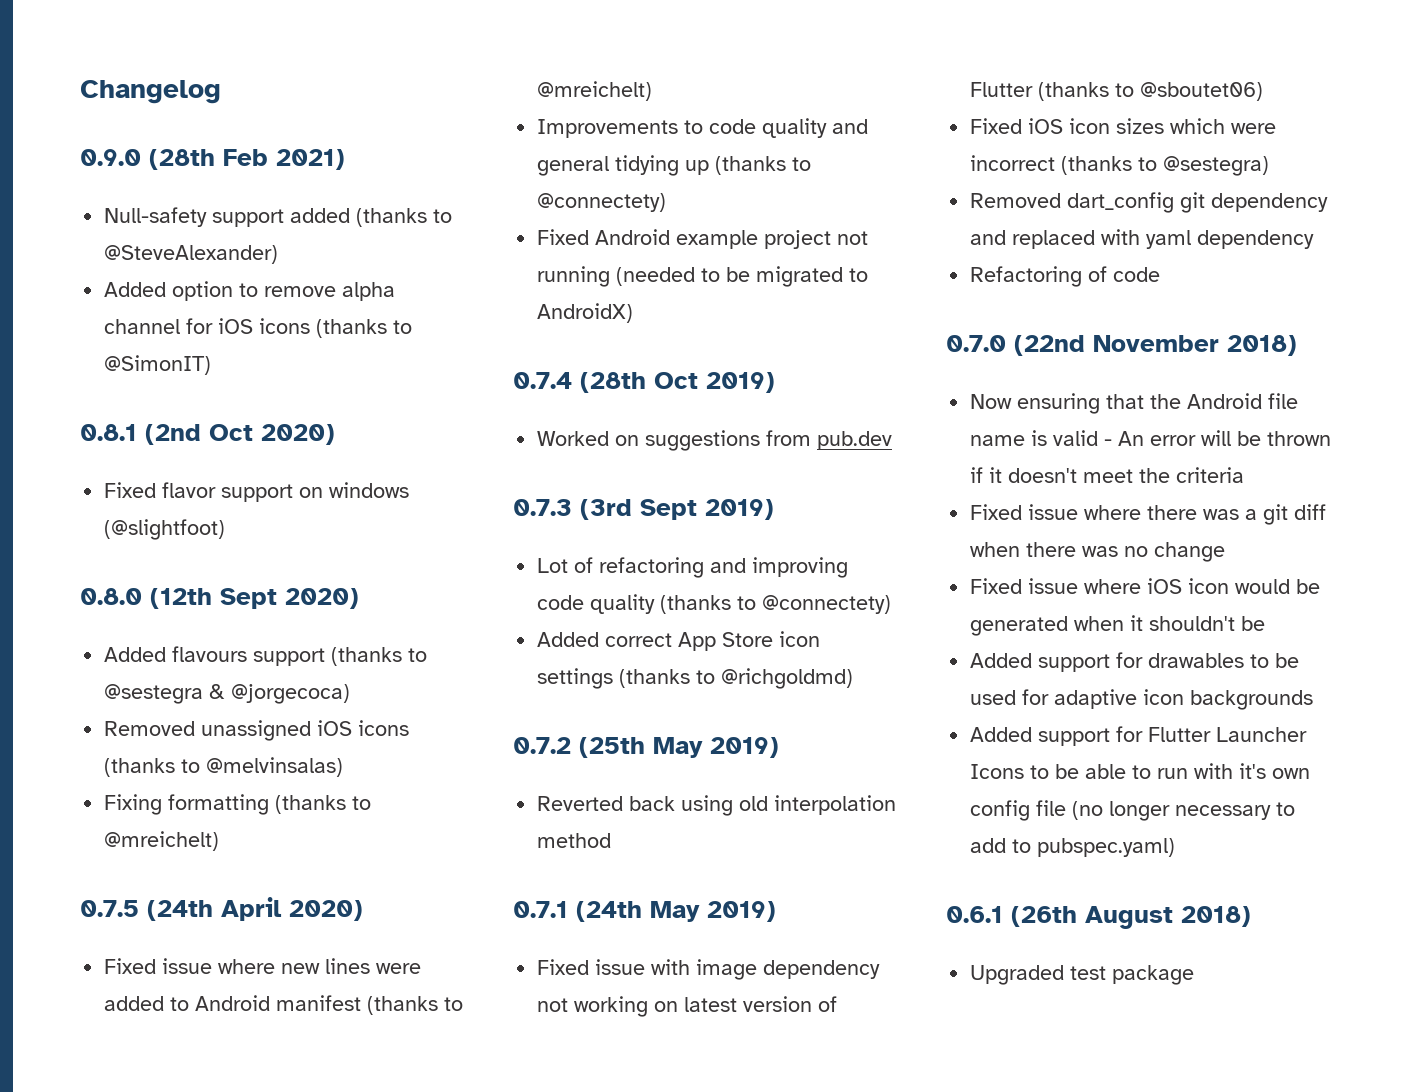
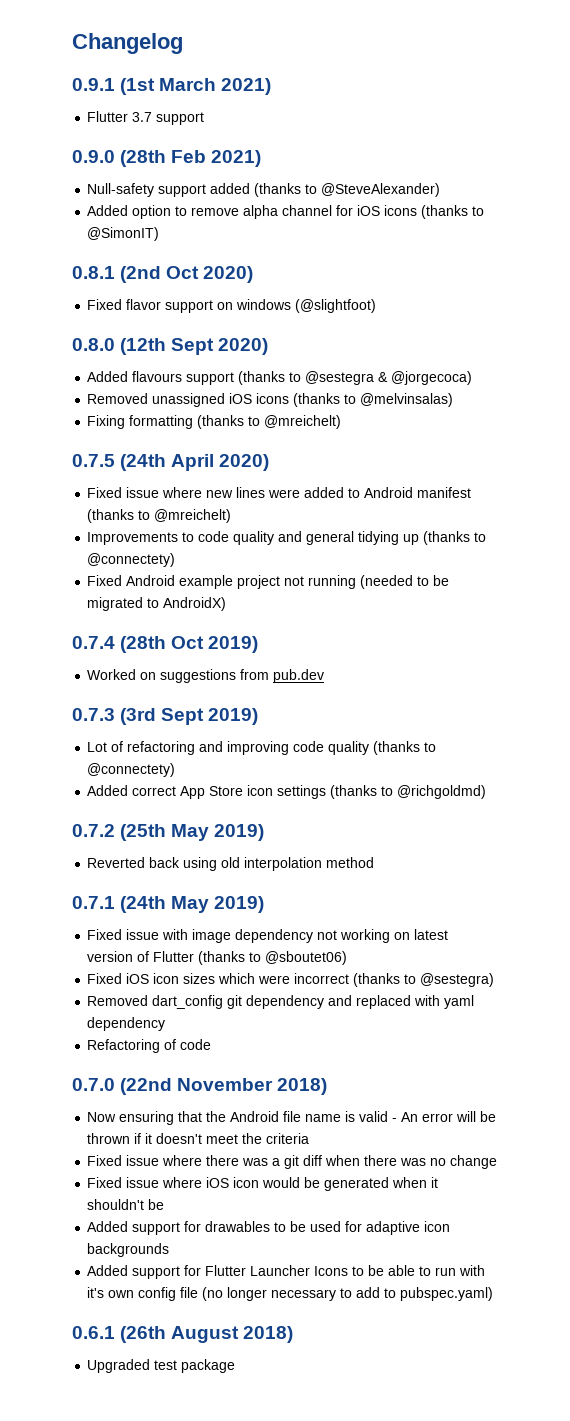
(221, 92) none -> [72,78,272,95] [87,111,205,125] // 0.9.1 (1st March 2021) // Flutter 3.7 support

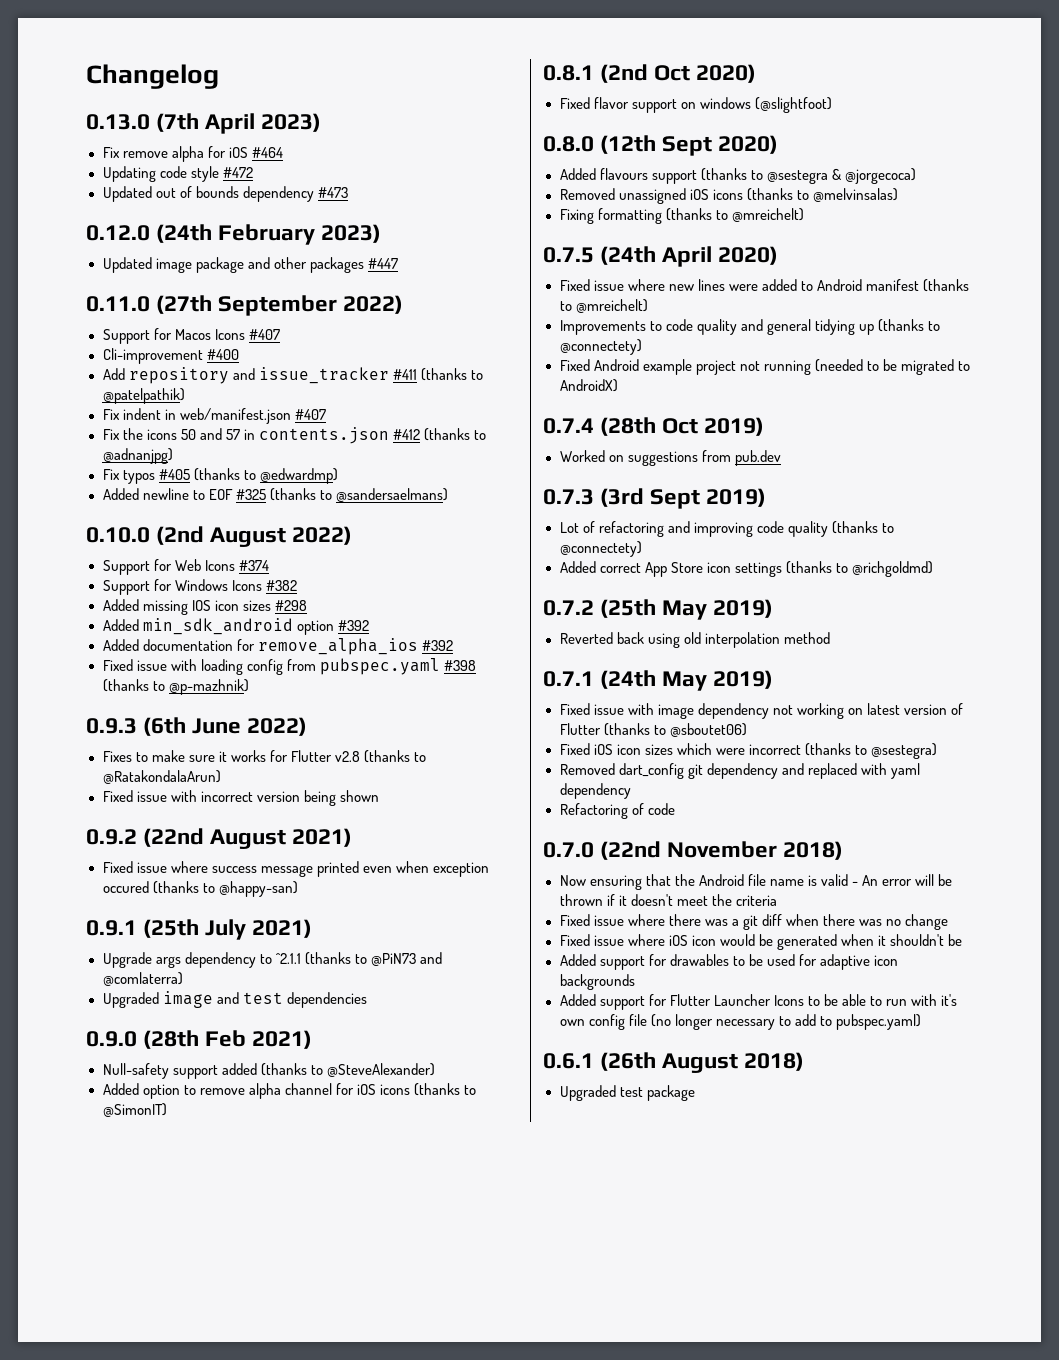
[72,78,272,95] [87,111,205,125] 0.9.1 (1st March 2021) // Flutter 3.7 support -> [86,113,322,134] [102,146,283,162] [102,166,253,182] [102,186,348,202] [86,224,382,245] [102,257,398,273] [86,295,404,316] [102,328,280,344] [102,348,239,364] [102,367,483,384] [102,388,185,404] [102,408,326,424] [102,427,487,444] [102,448,173,464] [102,468,338,484] [102,488,448,502] [86,526,353,547] [102,559,269,575] [102,579,297,595] [102,599,307,615] [102,618,369,635] [102,638,453,655] [102,658,476,675] [102,679,249,695] [86,717,308,736] [102,750,427,763] [102,770,221,784] [102,790,379,806] [86,828,353,849] [102,861,489,877] [102,881,298,897] [86,919,313,940] [102,952,442,968] [102,972,183,986] [102,991,367,1008] 0.13.0 (7th April 2023) // Fix remove alpha for iOS #464 // Updating code style #472 // Updated out of bounds dependency #473 // 0.12.0 (24th February 2023) // Updated image package and other packages #447 // 0.11.0 (27th September 2022) // Support for Macos Icons #407 // Cli-improvement #400 // Add repository and issue_tracker #411 (thanks to @patelpathik) // Fix indent in web/manifest.json #407 // Fix the icons 50 and 57 in contents.json #412 (thanks to @adnanjpg) // Fix typos #405 (thanks to @edwardmp) // Added newline to EOF #325 (thanks to @sandersaelmans) // 0.10.0 (2nd August 2022) // Support for Web Icons #374 // Support for Windows Icons #382 // Added missing IOS icon sizes #298 // Added min_sdk_android option #392 // Added documentation for remove_alpha_ios #392 // Fixed issue with loading config from pubspec.yaml #398 (thanks to @p-mazhnik) // 0.9.3 (6th June 2022) // Fixes to make sure it works for Flutter v2.8 (thanks to @RatakondalaArun) // Fixed issue with incorrect version being shown // 0.9.2 (22nd August 2021) // Fixed issue where success message printed even when exception occured (thanks to @happy-san) // 0.9.1 (25th July 2021) // Upgrade args dependency to ^2.1.1 (thanks to @PiN73 and @comlaterra) // Upgraded image and test dependencies

